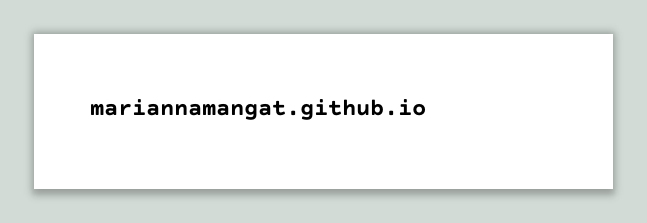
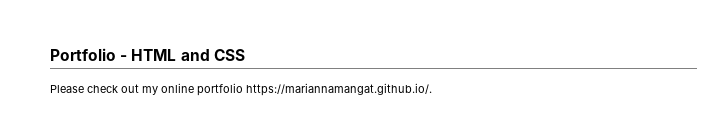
[90,99,426,120] mariannamangat.github.io -> [50,48,245,61] [50,83,432,96] Portfolio - HTML and CSS // Please check out my online portfolio https://mariannamangat.github.io/.

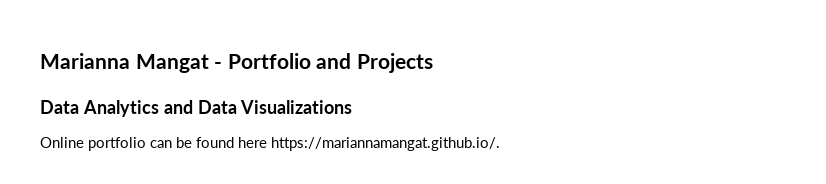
[50,48,245,61] [50,83,243,96] Portfolio - HTML and CSS // Please check out my online portfolio -> [40,53,433,73] [40,100,353,117] [40,137,267,151] Marianna Mangat - Portfolio and Projects // Data Analytics and Data Visualizations // Online portfolio can be found here

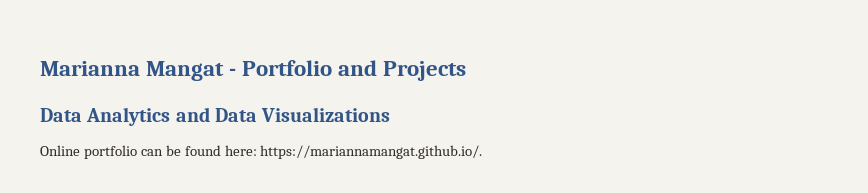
[238,137,267,148] here -> [224,145,257,156] here:

